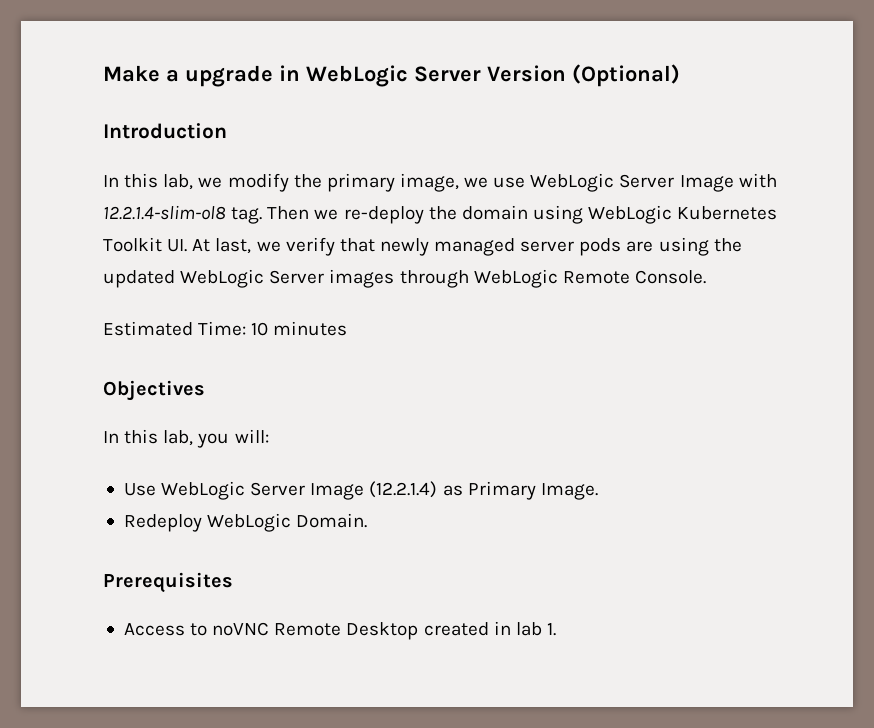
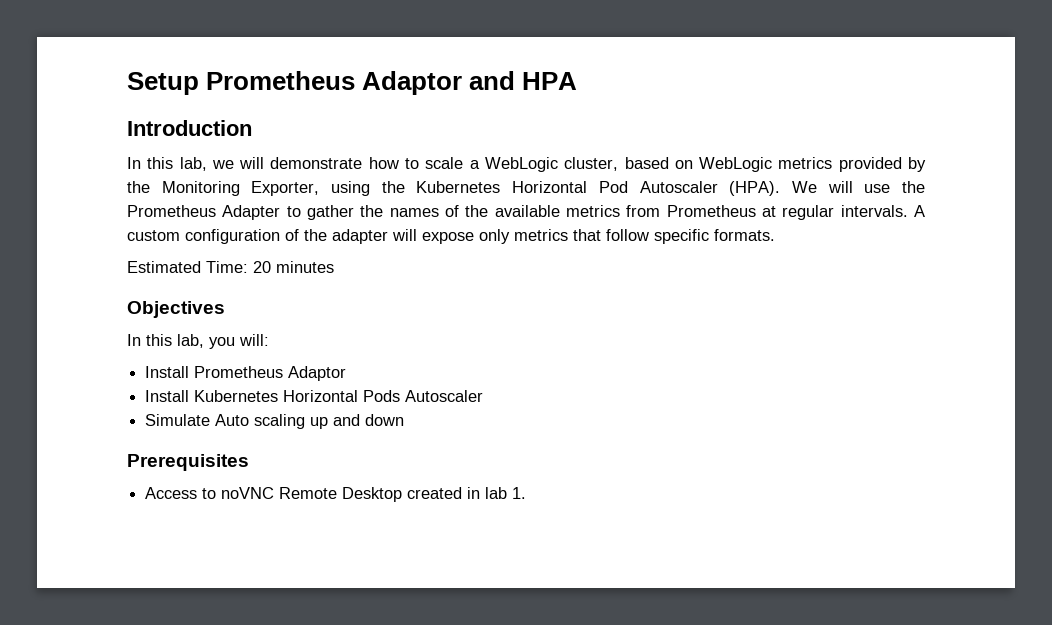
[103,64,680,87] Make a upgrade in WebLogic Server Version (Optional) -> [127,71,578,95] Setup Prometheus Adaptor and HPA
[227,173,777,192] [103,205,778,224] [103,237,742,256] [103,269,706,288] modify the primary image, we use WebLogic Server Image with 12.2.1.4-slim-ol8 tag. Then we re-deploy the domain using WebLogic Kubernetes Toolkit UI. At last, we verify that newly managed server pods are using the updated WebLogic Server images through WebLogic Remote Console. -> [239,157,926,172] [127,181,926,196] [127,205,926,220] [127,229,775,244] will demonstrate how to scale a WebLogic cluster, based on WebLogic metrics provided by the Monitoring Exporter, using the Kubernetes Horizontal Pod Autoscaler (HPA). We will use the Prometheus Adapter to gather the names of the available metrics from Prometheus at regular intervals. A custom configuration of the adapter will expose only metrics that follow specific formats.
[251,322,269,336] 10 -> [253,261,271,273] 20
[123,481,598,500] [123,513,368,532] Use WebLogic Server Image (12.2.1.4) as Primary Image. // Redeploy WebLogic Domain. -> [145,366,347,381] [145,390,484,402] [145,414,405,429] Install Prometheus Adaptor // Install Kubernetes Horizontal Pods Autoscaler // Simulate Auto scaling up and down

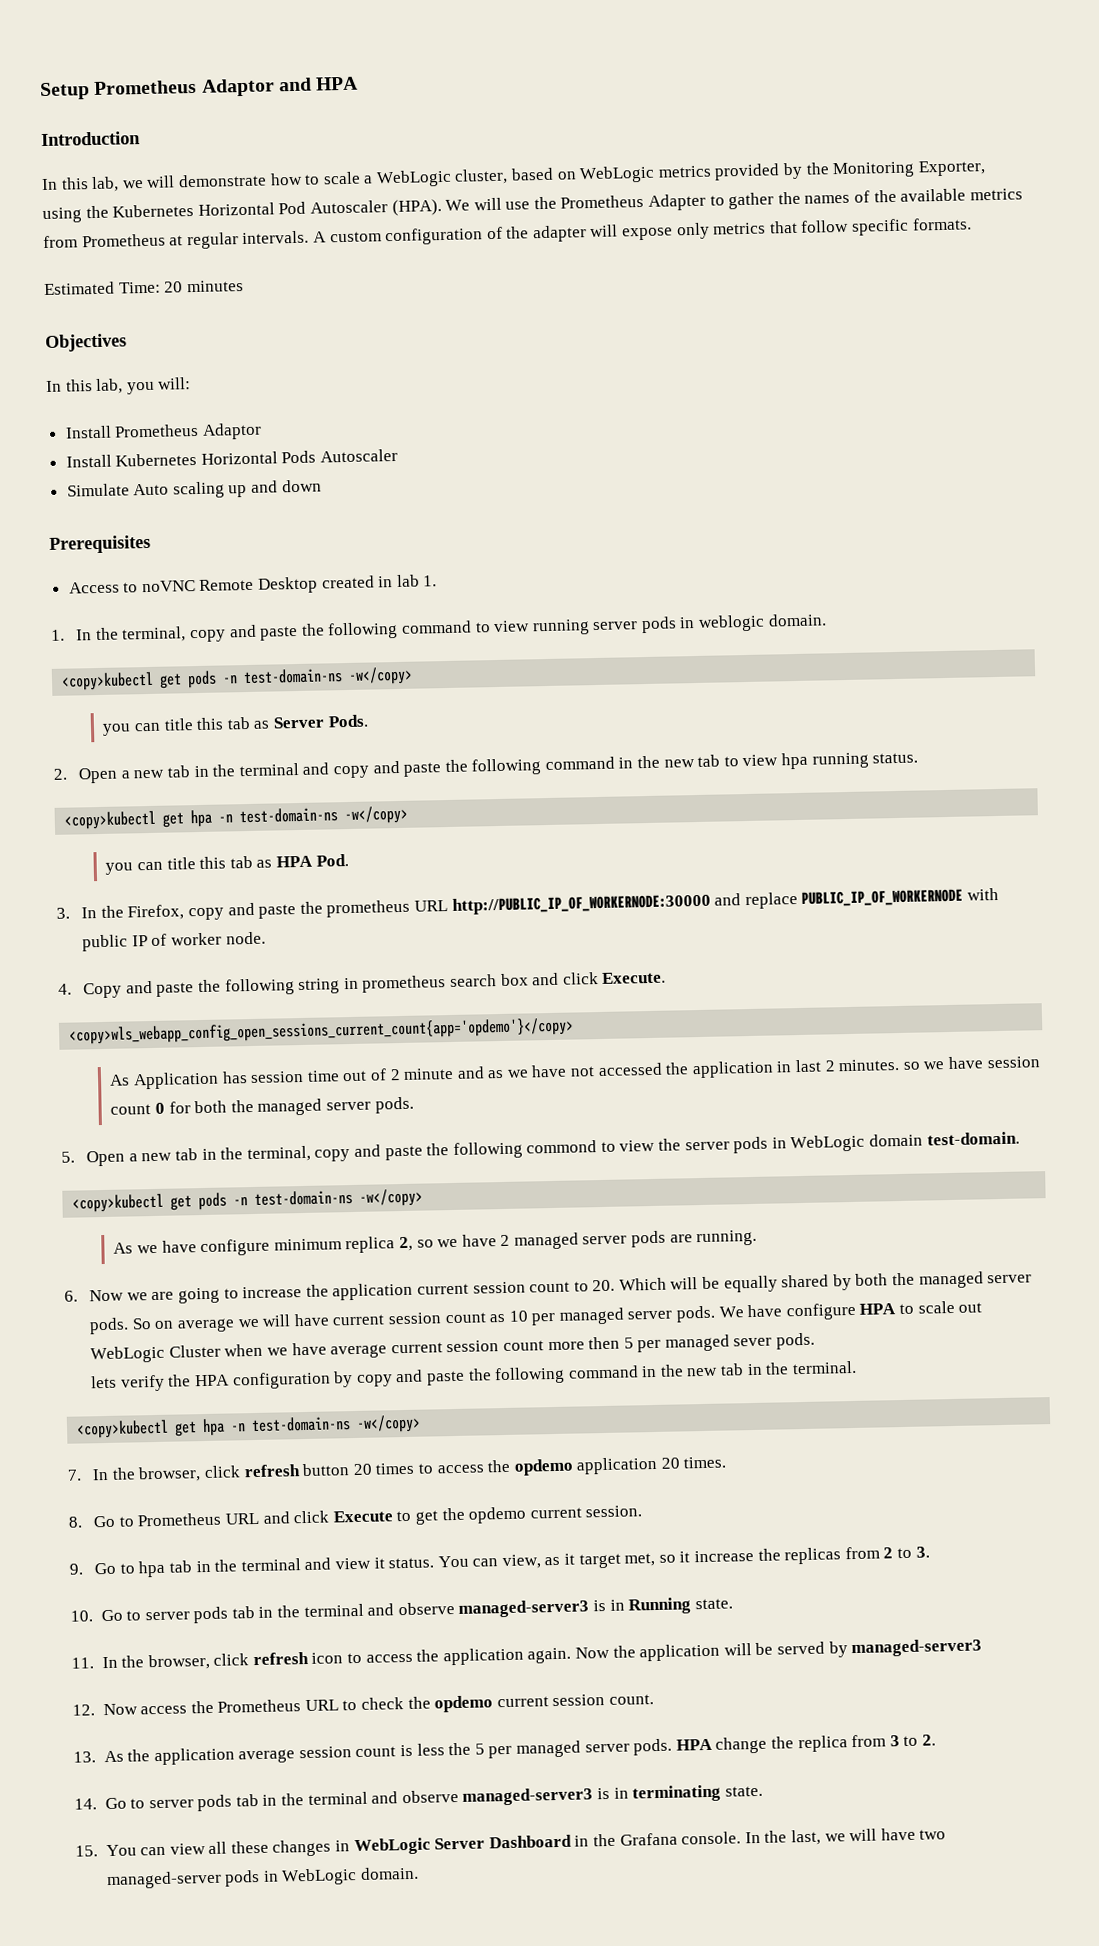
(527, 493) none -> [51,613,827,643] [61,666,414,691] [102,714,369,736] [53,752,919,784] [64,805,409,830] [105,854,349,875] [56,887,999,921] [82,931,266,952] [58,971,667,999] [69,1017,575,1045] [109,1056,1040,1090] [110,1096,414,1116] [61,1131,1020,1167] [72,1188,424,1213] [113,1229,758,1257] [64,1271,1033,1304] [89,1300,983,1335] [90,1332,816,1364] [91,1360,857,1392] [76,1414,422,1439] [67,1456,727,1483] [68,1505,643,1528] [69,1546,930,1578] [70,1597,733,1624] [71,1638,983,1671] [72,1694,654,1716] [73,1734,936,1766] [74,1784,763,1812] [75,1827,947,1857] [105,1866,419,1890] // 1. In the terminal, copy and paste the following command to view running server pods in weblogic domain. // <copy>kubectl get pods -n test-domain-ns -w</copy> // you can title this tab as Server Pods. // 2. Open a new tab in the terminal and copy and paste the following command in the new tab to view hpa running status. // <copy>kubectl get hpa -n test-domain-ns -w</copy> // you can title this tab as HPA Pod. // 3. In the Firefox, copy and paste the prometheus URL http://PUBLIC_IP_OF_WORKERNODE:30000 and replace PUBLIC_IP_OF_WORKERNODE with public IP of worker node. // 4. Copy and paste the following string in prometheus search box and click Execute. // <copy>wls_webapp_config_open_sessions_current_count{app='opdemo'}</copy> // As Application has session time out of 2 minute and as we have not accessed the application in last 2 minutes. so we have session count 0 for both the managed server pods. // 5. Open a new tab in the terminal, copy and paste the following commond to view the server pods in WebLogic domain test-domain. // <copy>kubectl get pods -n test-domain-ns -w</copy> // As we have configure minimum replica 2, so we have 2 managed server pods are running. // 6. Now we are going to increase the application current session count to 20. Which will be equally shared by both the managed server pods. So on average we will have current session count as 10 per managed server pods. We have configure HPA to scale out WebLogic Cluster when we have average current session count more then 5 per managed sever pods. // lets verify the HPA configuration by copy and paste the following command in the new tab in the terminal. // <copy>kubectl get hpa -n test-domain-ns -w</copy> // 7. In the browser, click refresh button 20 times to access the opdemo application 20 times. // 8. Go to Prometheus URL and click Execute to get the opdemo current session. // 9. Go to hpa tab in the terminal and view it status. You can view, as it target met, so it increase the replicas from 2 to 3. // 10. Go to server pods tab in the terminal and observe managed-server3 is in Running state. // 11. In the browser, click refresh icon to access the application again. Now the application will be served by managed-server3 // 12. Now access the Prometheus URL to check the opdemo current session count. // 13. As the application average session count is less the 5 per managed server pods. HPA change the replica from 3 to 2. // 14. Go to server pods tab in the terminal and observe managed-server3 is in terminating state. // 15. You can view all these changes in WebLogic Server Dashboard in the Grafana console. In the last, we will have two managed-server pods in WebLogic domain.

